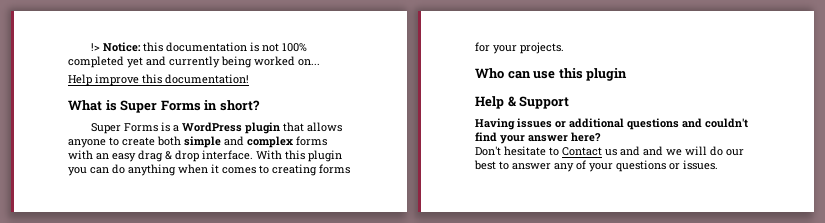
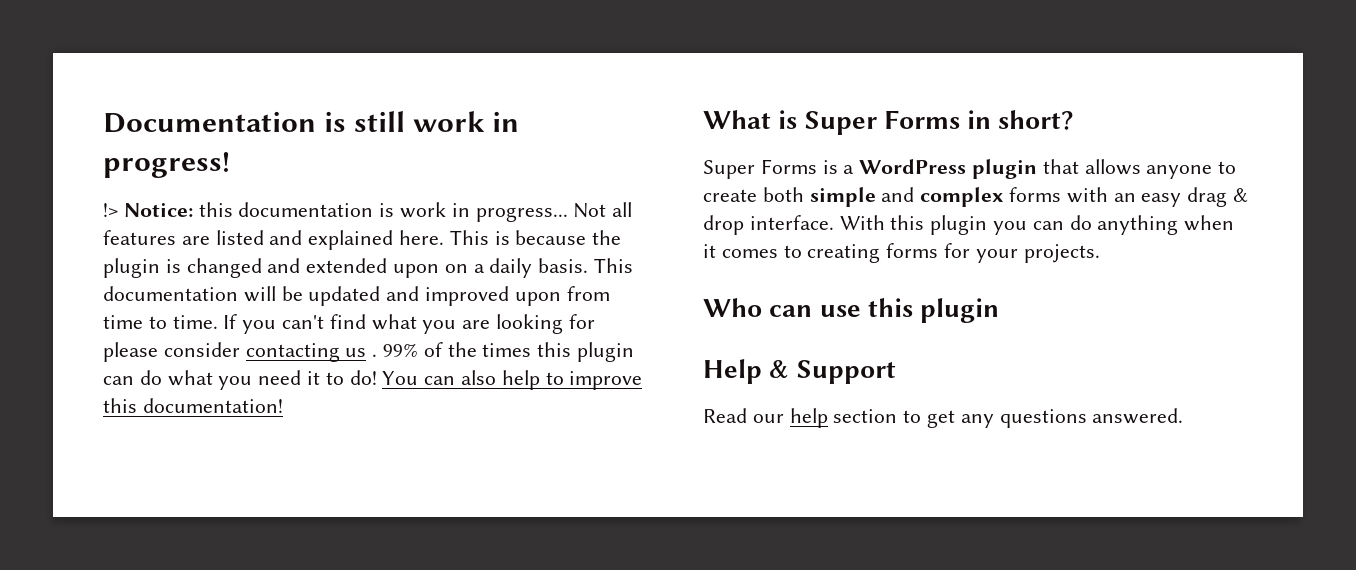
(91, 47) none -> [103,111,520,133] [103,152,230,178] Documentation is still work in progress! //
[262,43,308,52] [68,56,320,68] [68,74,92,86] not 100% completed yet and currently being worked on... // Help -> [400,202,633,222] [103,230,622,250] [103,258,634,278] [103,286,610,306] [103,314,595,334] [103,342,635,362] [103,370,564,390] work in progress... Not all features are listed and explained here. This is because the plugin is changed and extended upon on a daily basis. This documentation will be updated and improved upon from time to time. If you can't find what you are looking for please consider contacting us . 99% of the times this plugin can do what you need it to do! You can also help to
[475,118,748,130] [475,132,601,144] [475,146,744,156] [474,160,718,172] Having issues or additional questions and couldn't find your answer here? // Don't hesitate to Contact us and and we will do our best to answer any of your questions or issues. -> [703,408,1184,428] Read our help section to get any questions answered.

